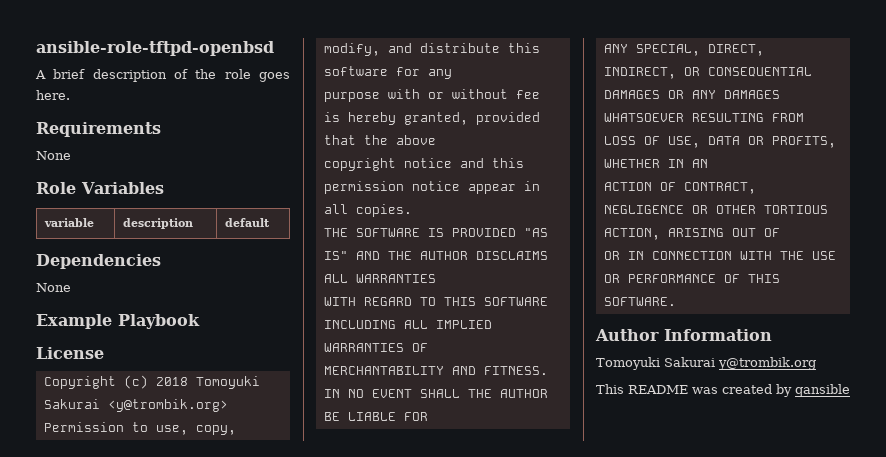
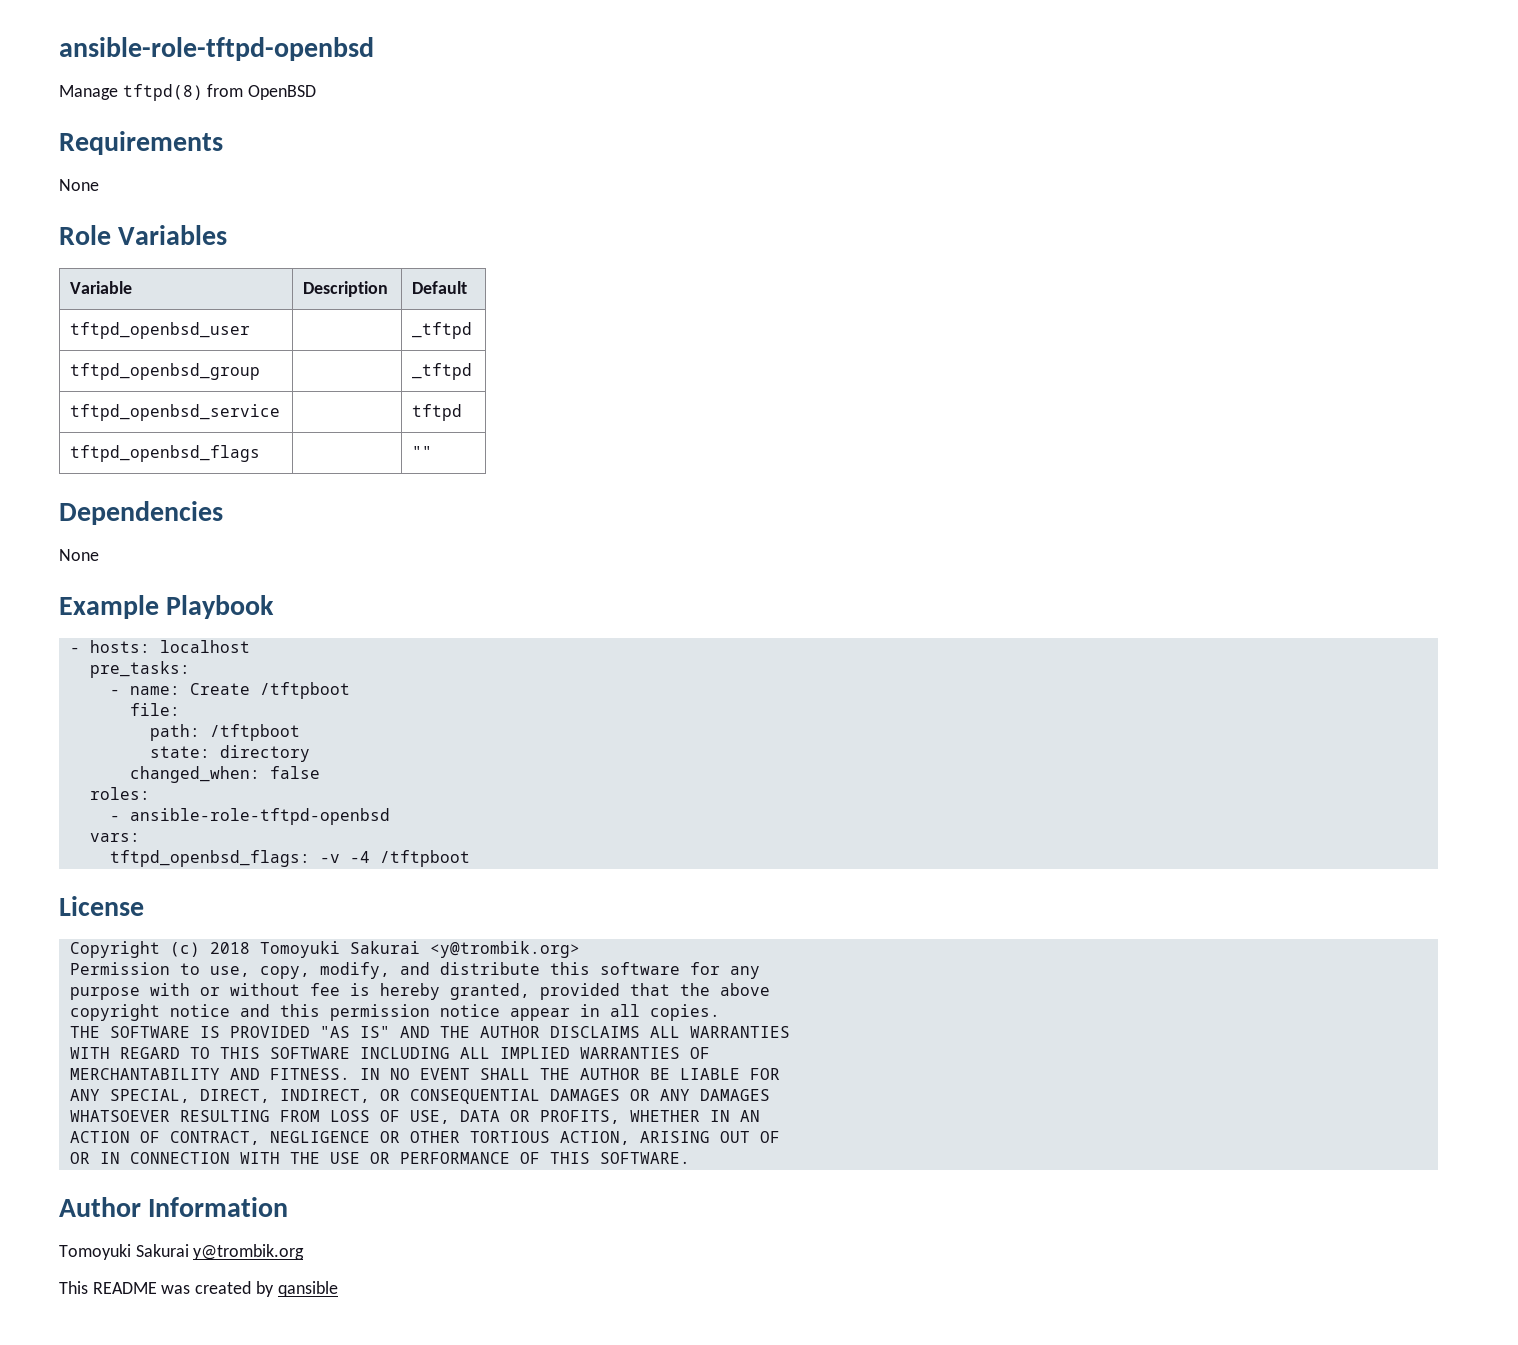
[36,41,274,56] [35,69,290,82] [36,90,70,100] [36,122,161,137] [36,151,71,160] [36,182,164,194] [44,218,95,227] [123,218,194,229] [225,218,271,227] [36,254,161,269] [36,283,71,292] [36,314,200,329] ansible-role-tftpd-openbsd // A brief description of the role goes here. // Requirements // None // Role Variables // variable | description | default // Dependencies // None // Example Playbook -> [59,37,374,61] [59,84,317,101] [59,131,223,155] [59,179,99,191] [59,225,228,245] [70,281,133,294] [303,281,389,297] [412,281,468,294] [70,322,251,339] [412,322,473,339] [70,363,261,380] [412,363,473,380] [70,404,281,421] [412,404,463,421] [70,445,261,462] [412,446,433,458] [59,501,223,525] [59,549,99,561] [59,595,275,619] [69,640,250,653] [89,661,190,678] [109,682,350,699] [129,703,180,716] [149,724,300,741] [149,745,310,762] [129,766,320,783] [89,787,150,800] [109,808,390,825] [89,833,140,842] [109,850,470,867] ansible-role-tftpd-openbsd // Manage tftpd(8) from OpenBSD // Requirements // None // Role Variables // Variable | Description | Default // tftpd_openbsd_user | | _tftpd // tftpd_openbsd_group | | _tftpd // tftpd_openbsd_service | | tftpd // tftpd_openbsd_flags | | "" // Dependencies // None // Example Playbook // - hosts: localhost // pre_tasks: // - name: Create /tftpboot // file: // path: /tftpboot // state: directory // changed_when: false // roles: // - ansible-role-tftpd-openbsd // vars: // tftpd_openbsd_flags: -v -4 /tftpboot

